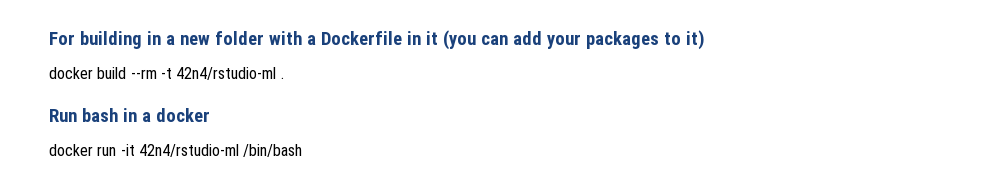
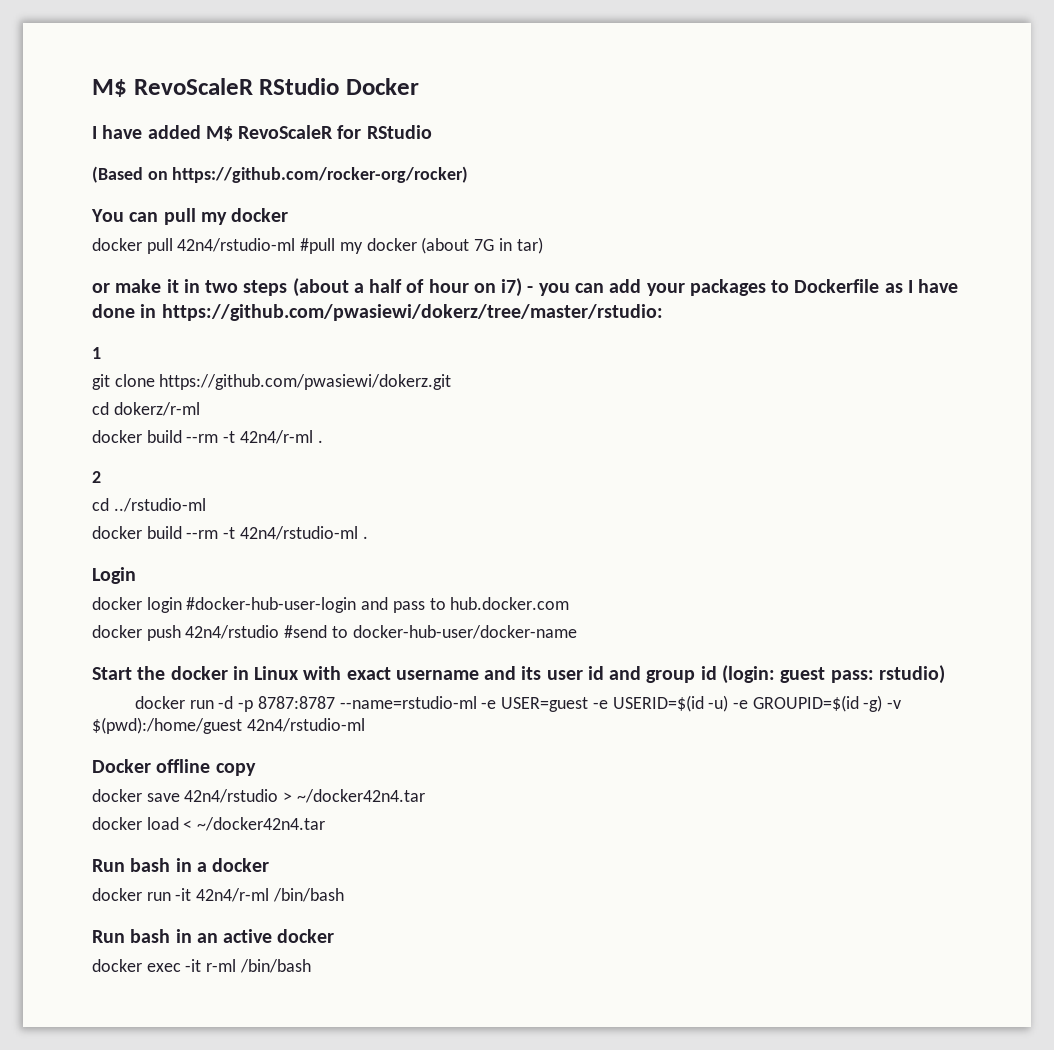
[49,30,476,50] For building in a new folder with a Dockerfile in it (you -> [92,78,419,97] [92,125,432,141] [92,166,469,183] [91,208,289,225] [92,237,543,254] [92,278,570,297] M$ RevoScaleR RStudio Docker // I have added M$ RevoScaleR for RStudio // (Based on https://github.com/rocker-org/rocker) // You can pull my docker // docker pull 42n4/rstudio-ml #pull my docker (about 7G in tar) // or make it in two steps (about a half of hour on i7) - you
[685,30,705,50] it) -> [794,279,959,293] [92,304,663,321] [92,347,101,359] [92,374,452,390] [92,402,200,416] [92,430,323,444] [92,471,101,483] [92,498,206,512] Dockerfile as I have done in https://github.com/pwasiewi/dokerz/tree/master/rstudio: // 1 // git clone https://github.com/pwasiewi/dokerz.git // cd dokerz/r-ml // docker build --rm -t 42n4/r-ml . // 2 // cd ../rstudio-ml
(284, 78) none -> [92,567,136,584] [92,597,570,613] [92,625,577,641] [92,665,945,684] [134,695,902,712] [92,717,365,734] [92,759,256,776] [92,789,425,803] [92,817,326,831] // Login // docker login #docker-hub-user-login and pass to hub.docker.com // docker push 42n4/rstudio #send to docker-hub-user/docker-name // Start the docker in Linux with exact username and its user id and group id (login: guest pass: rstudio) // docker run -d -p 8787:8787 --name=rstudio-ml -e USER=guest -e USERID=$(id -u) -e GROUPID=$(id -g) -v $(pwd):/home/guest 42n4/rstudio-ml // Docker offline copy // docker save 42n4/rstudio > ~/docker42n4.tar // docker load < ~/docker42n4.tar
[138,144,303,157] 42n4/rstudio-ml /bin/bash -> [196,888,344,902] [92,929,335,943] [92,959,311,973] 42n4/r-ml /bin/bash // Run bash in an active docker // docker exec -it r-ml /bin/bash

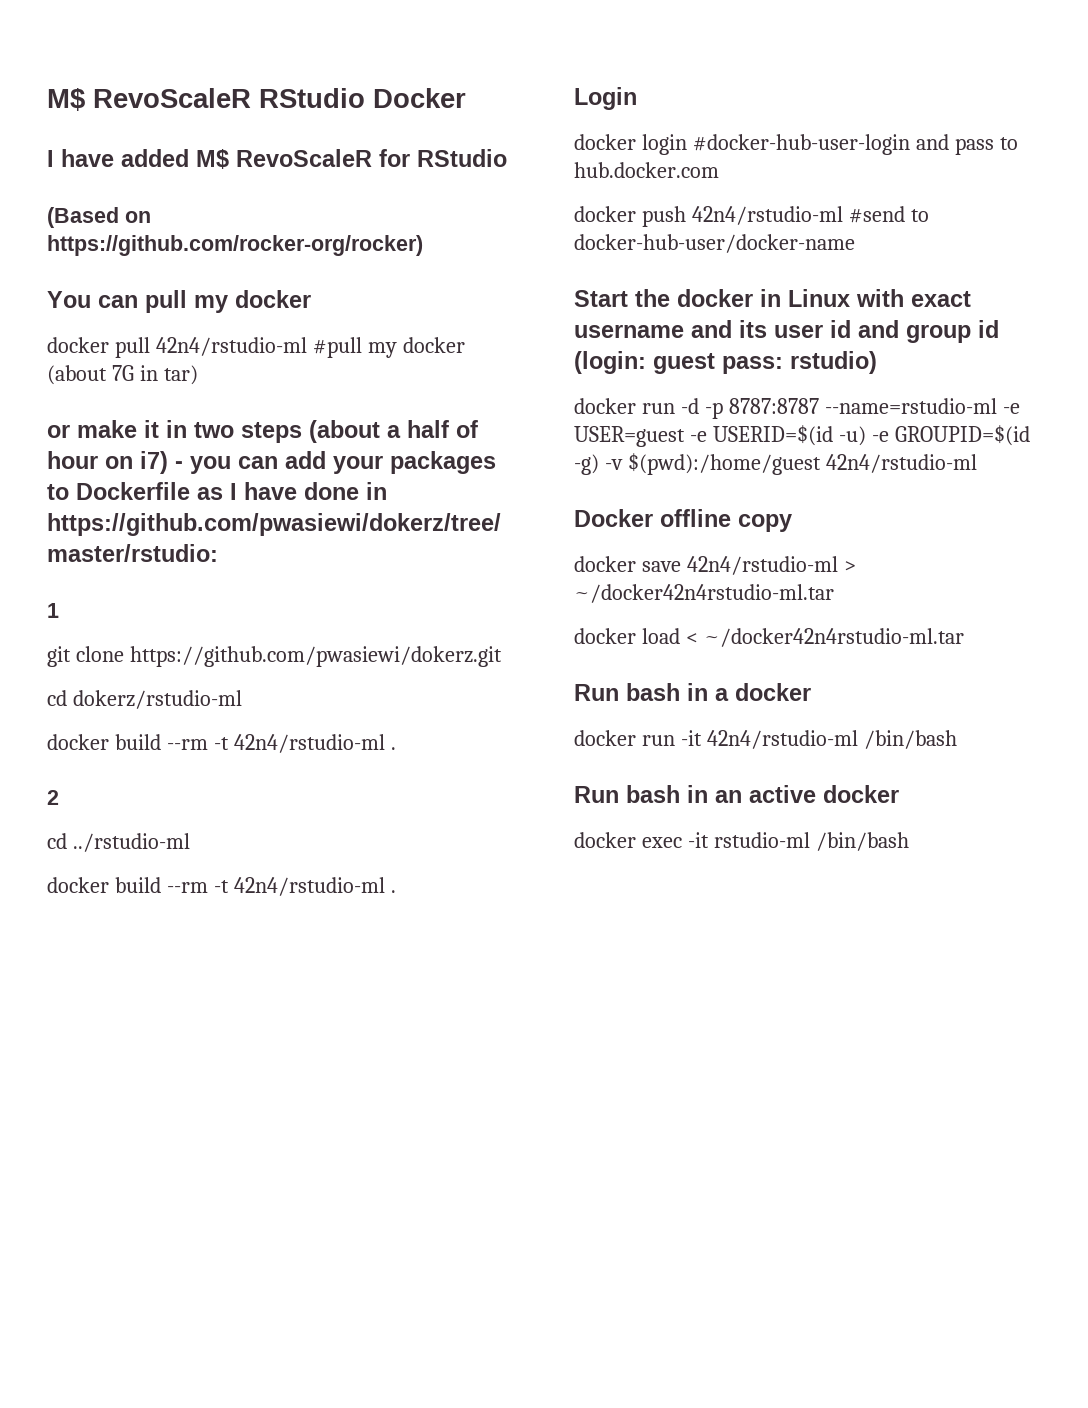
[113,402,200,416] [92,430,313,444] dokerz/r-ml // docker build --rm -t 42n4/r-ml -> [72,690,242,709] [47,734,385,753] dokerz/rstudio-ml // docker build --rm -t 42n4/rstudio-ml
[185,625,280,639] 42n4/rstudio -> [691,206,843,225] 42n4/rstudio-ml
[184,789,425,803] 42n4/rstudio > ~/docker42n4.tar -> [686,556,856,575] [574,584,834,603] 42n4/rstudio-ml > ~/docker42n4rstudio-ml.tar
[197,817,326,831] ~/docker42n4.tar -> [703,628,964,647] ~/docker42n4rstudio-ml.tar
[196,888,270,902] 42n4/r-ml -> [706,730,858,749] 42n4/rstudio-ml
[206,959,237,972] r-ml -> [713,832,810,848] rstudio-ml

